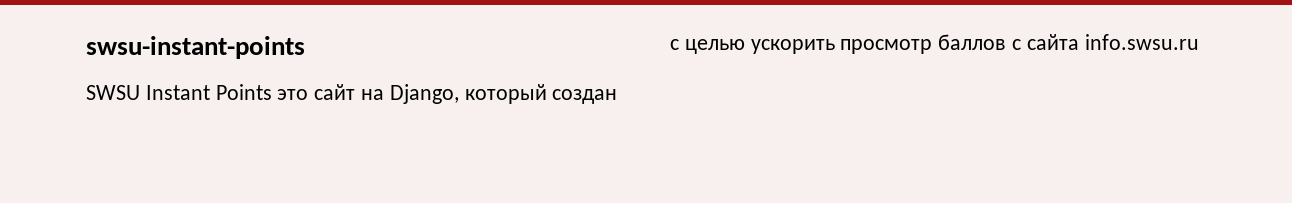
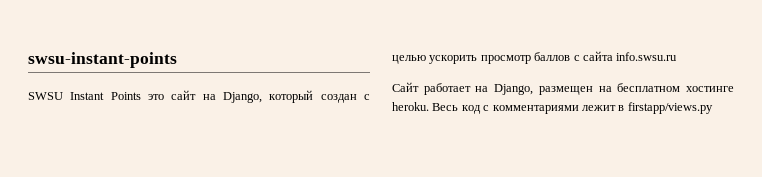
(1199, 42) none -> [392,82,734,95] [392,102,713,114] // Сайт работает на Django, размещен на бесплатном хостинге heroku. Весь код с комментариями лежит в firstapp/views.py

